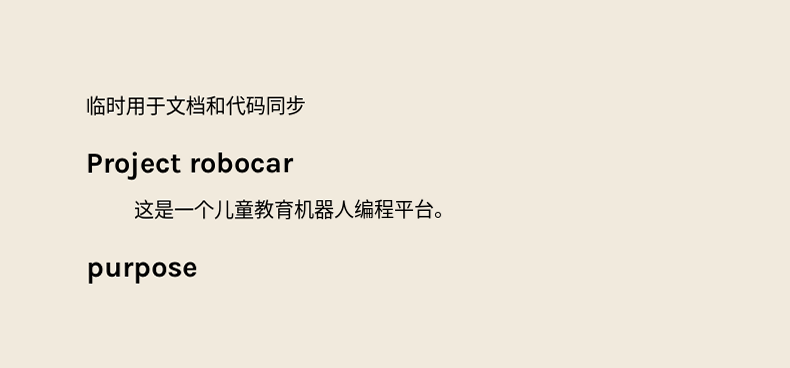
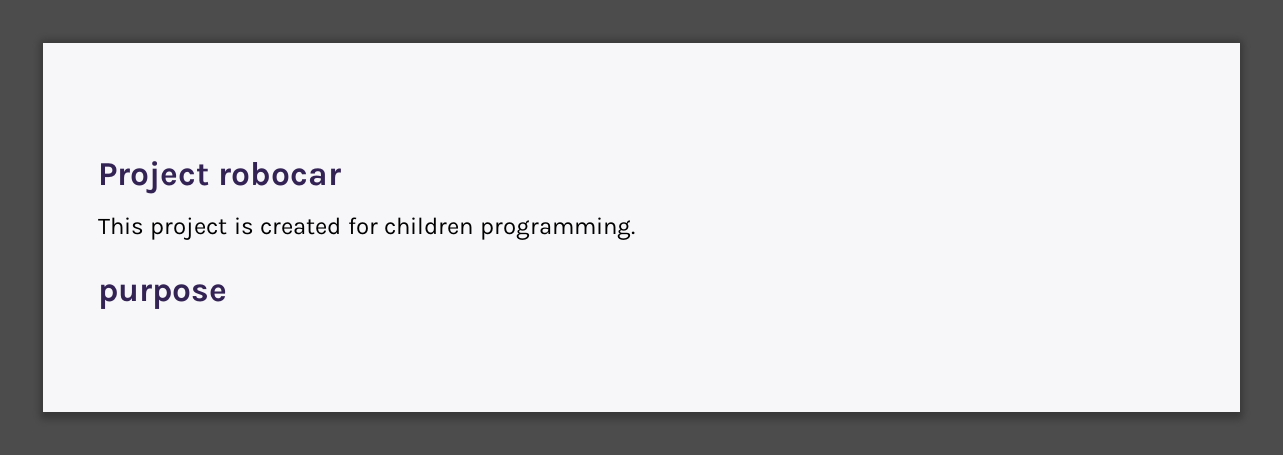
[85,95,306,116] [85,151,294,181] [134,198,456,220] 临时用于文档和代码同步 // Project robocar // 这是一个儿童教育机器人编程平台。 -> [98,161,342,194] [98,217,635,240] Project robocar // This project is created for children programming.

